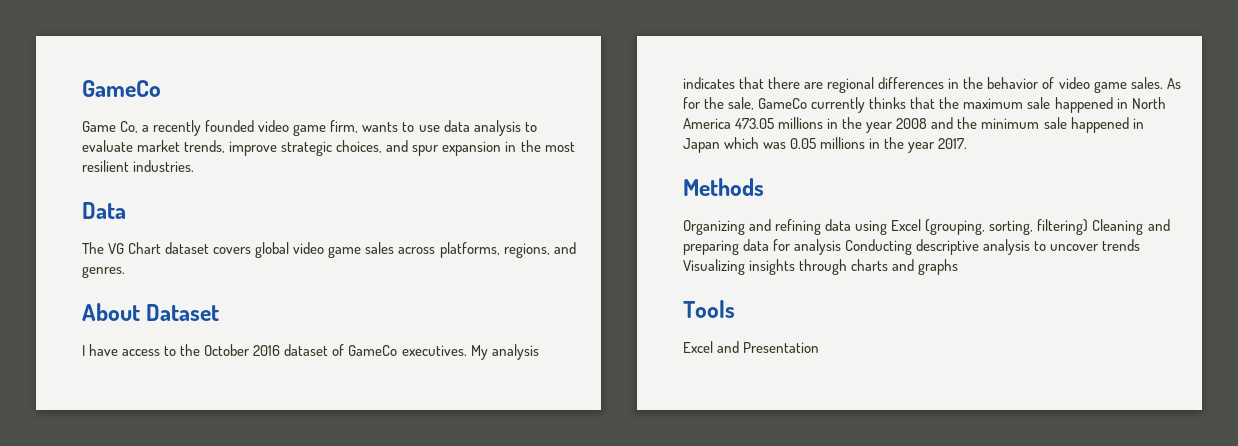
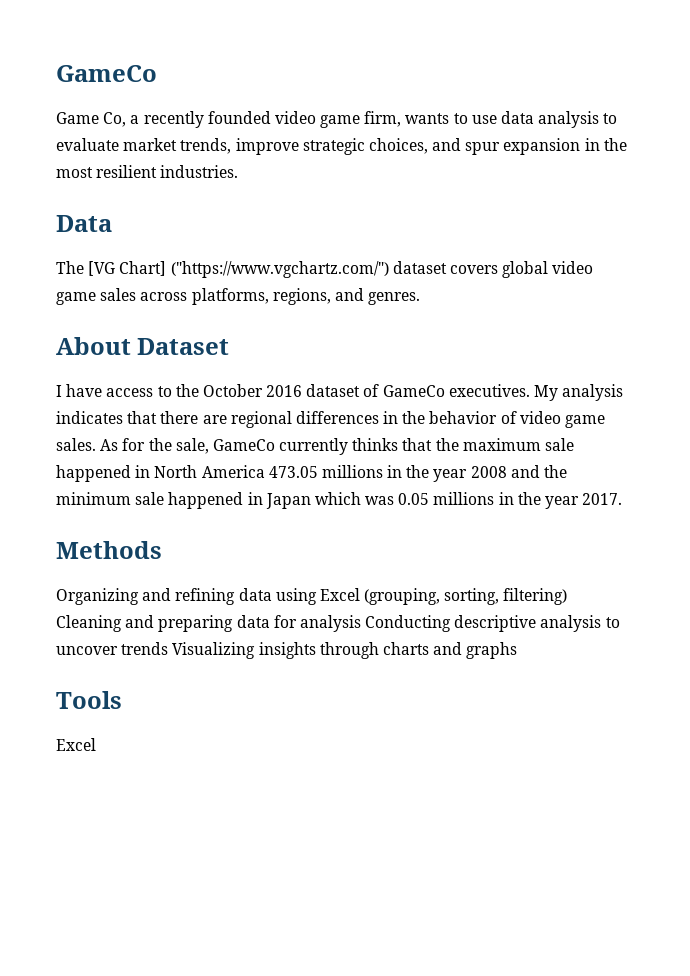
[108,242,162,254] VG Chart -> [88,261,389,278] [VG Chart] ("https://www.vgchartz.com/")
[717,341,820,353] and Presentation -> (96, 744) none

